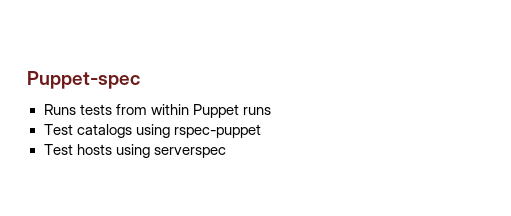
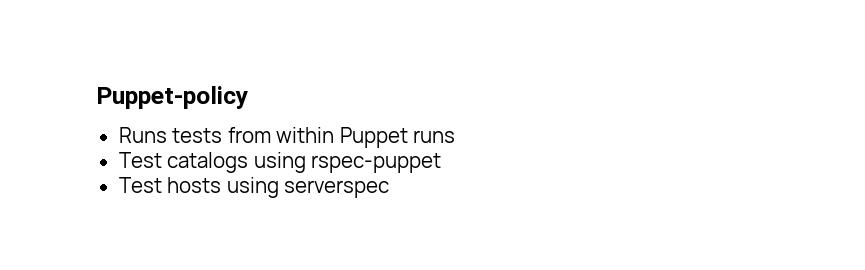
[27,71,140,89] Puppet-spec -> [96,86,248,109] Puppet-policy

